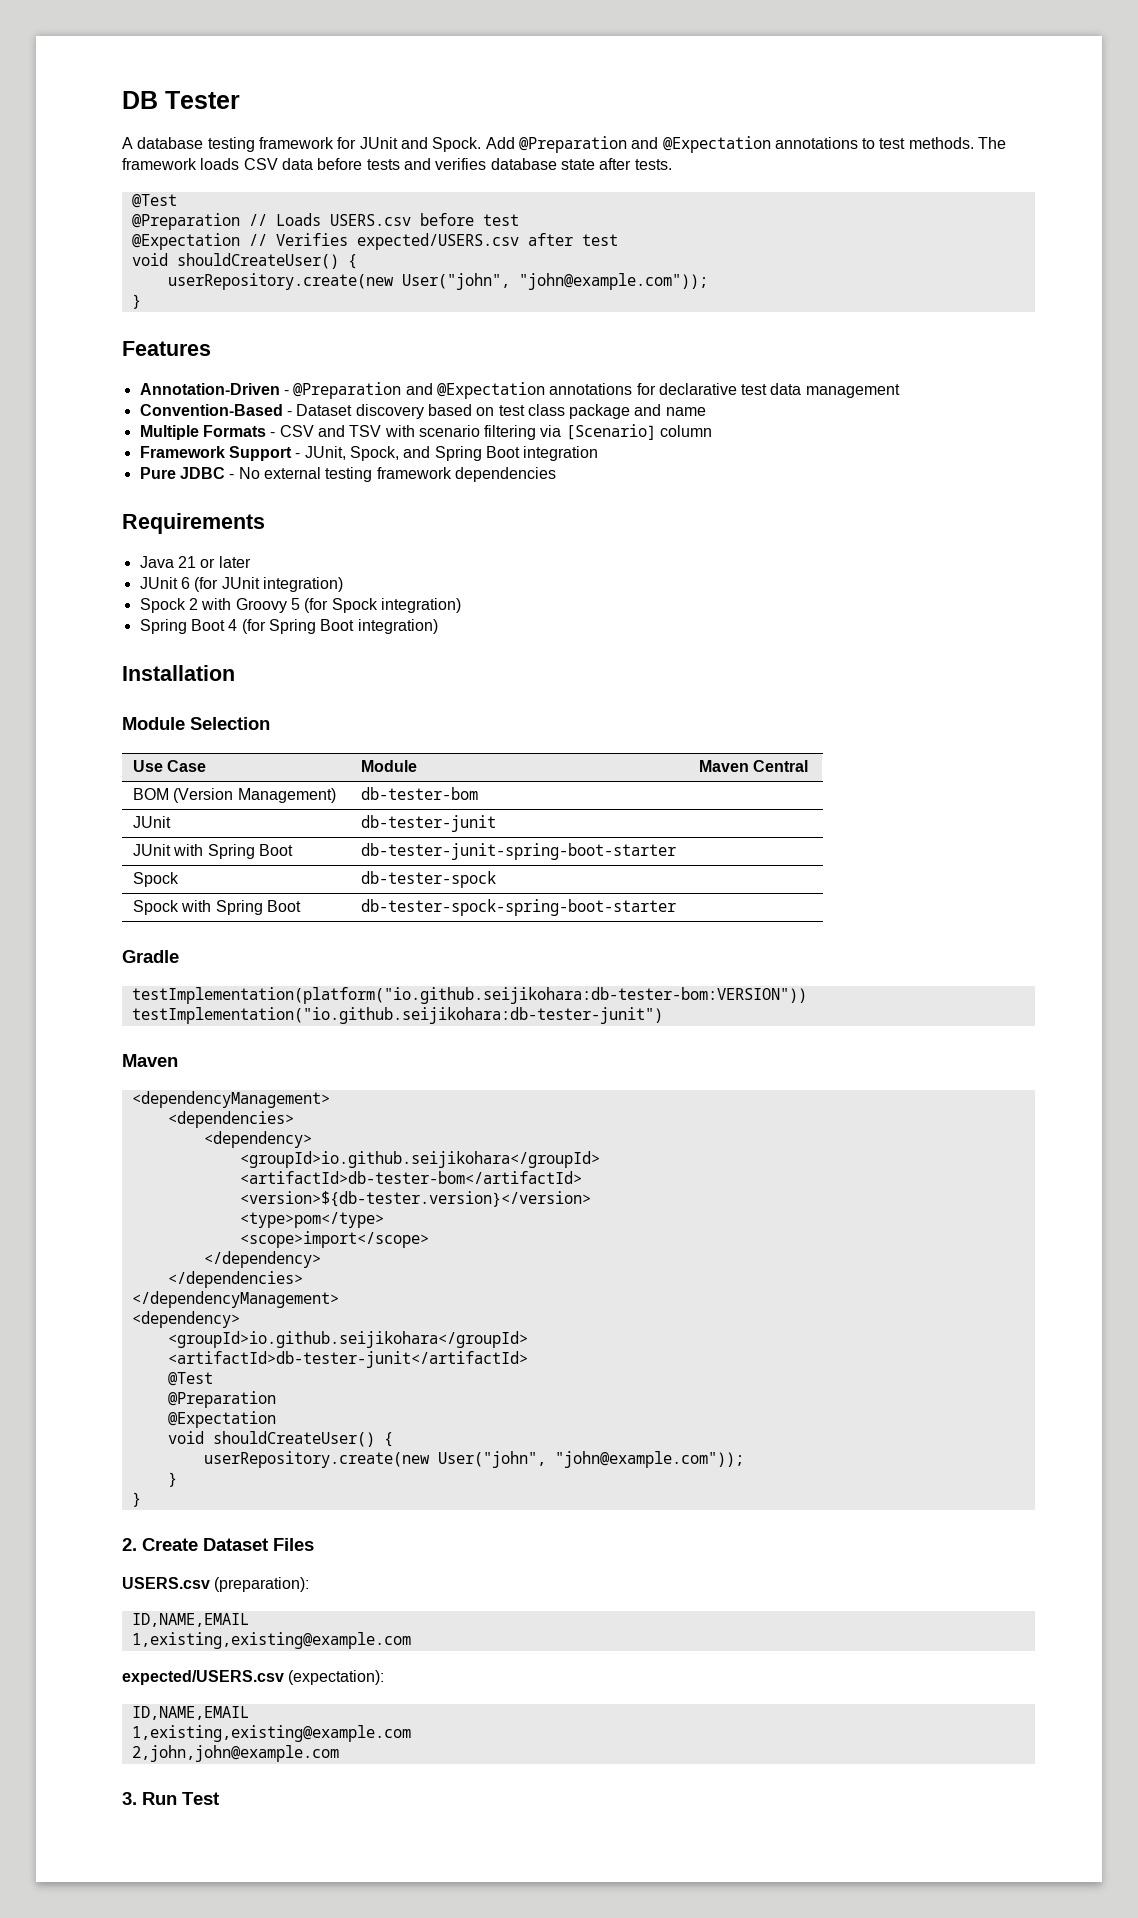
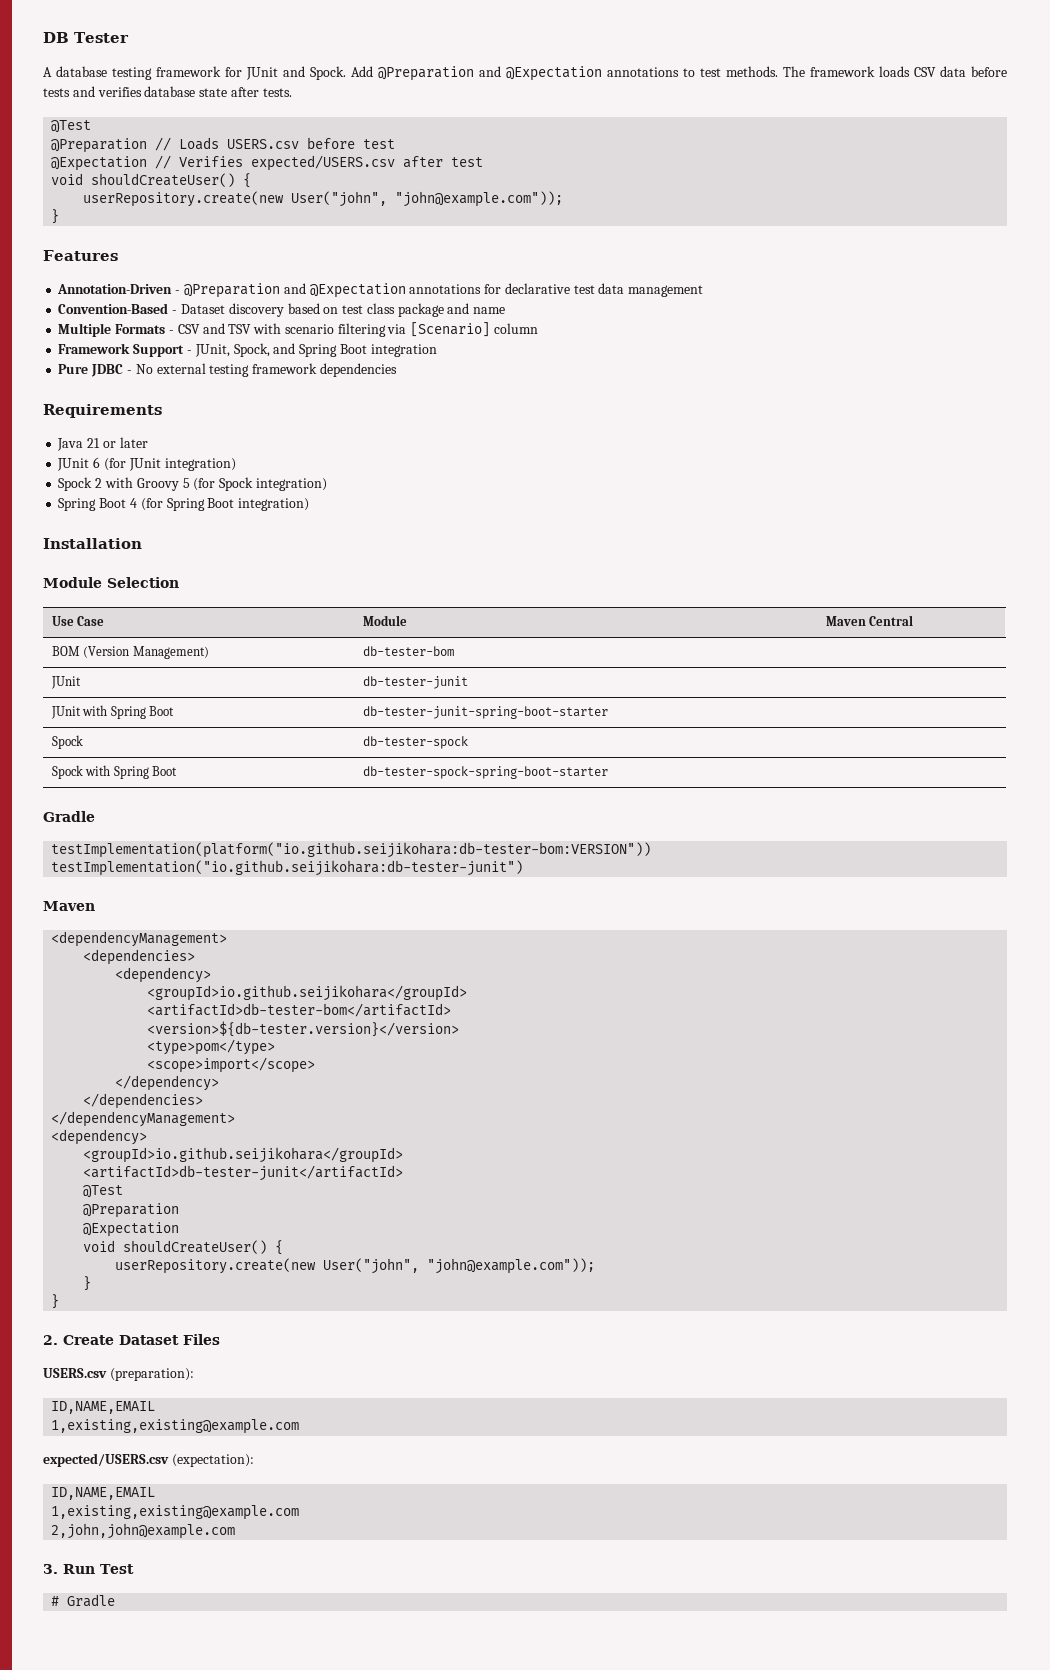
(219, 1798) none -> [51,1594,116,1607] // # Gradle

